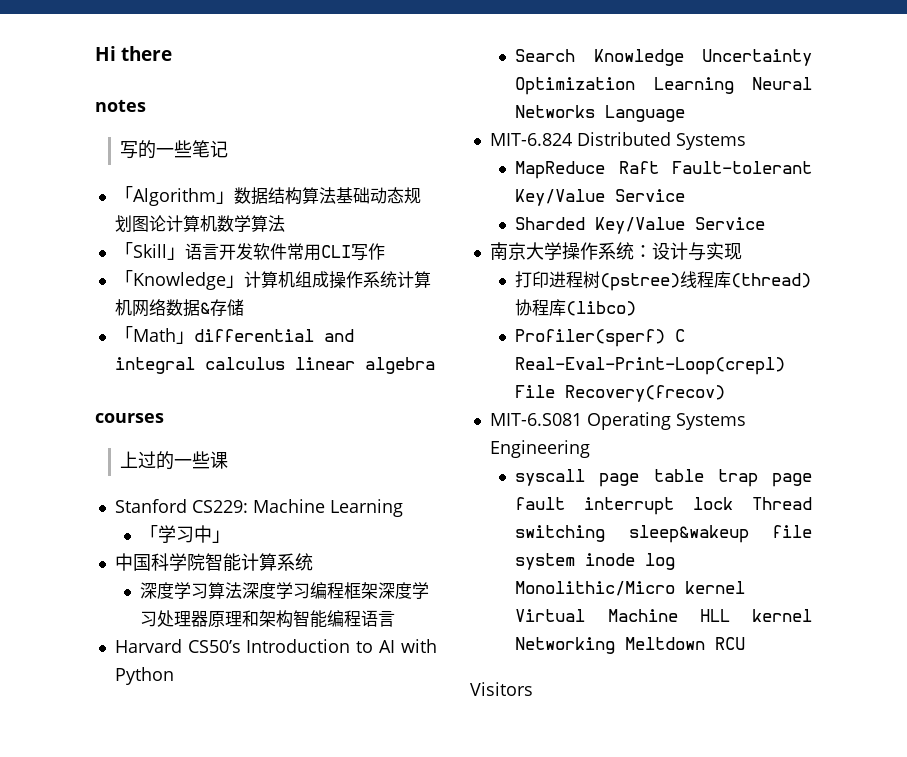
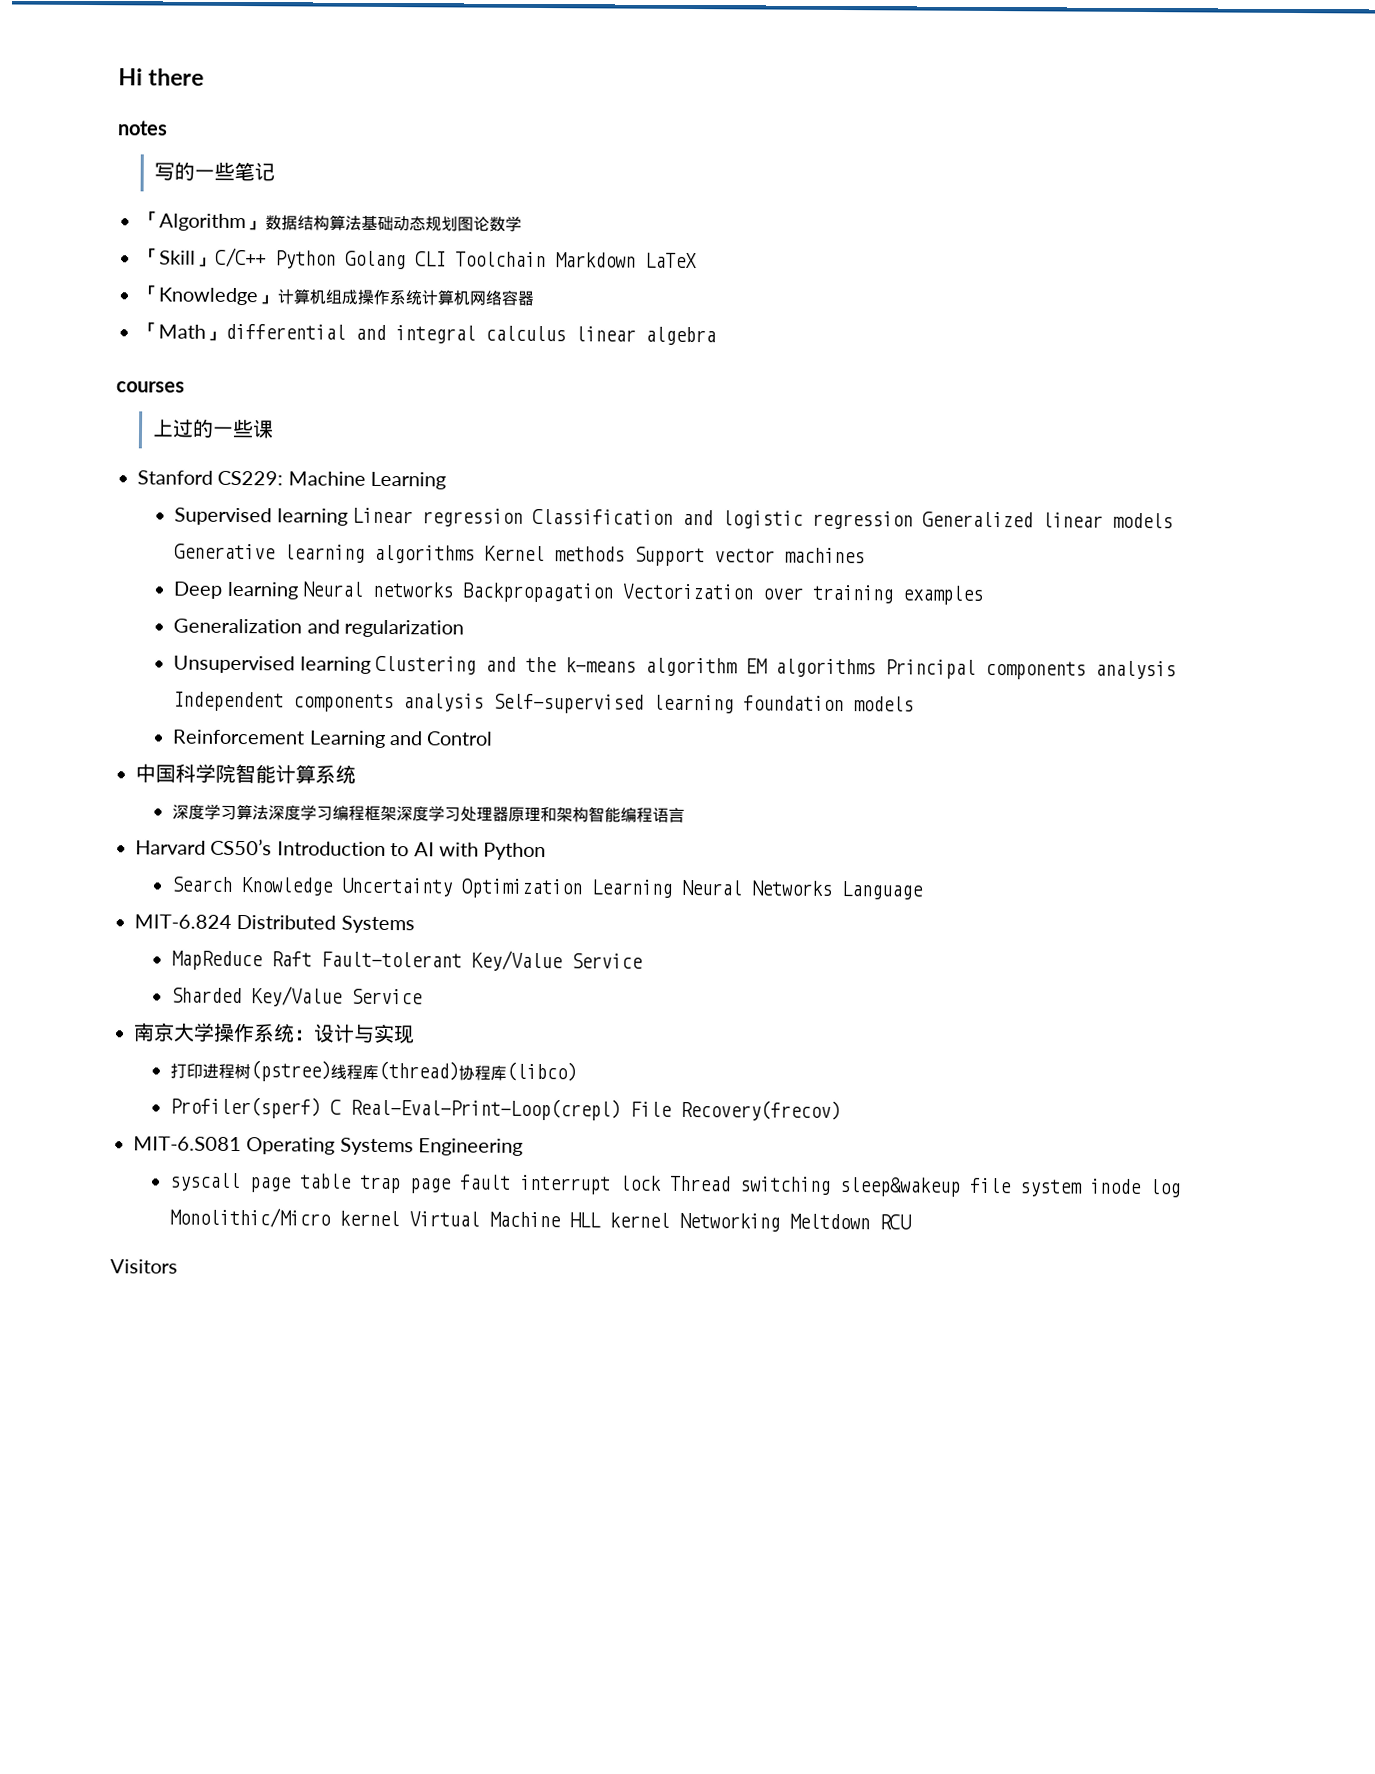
[165,215,217,232] 计算机 -> (490, 224) none
[250,215,285,232] 算法 -> (522, 223) none
[184,243,385,261] 语言开发软件常用CLI写作 -> [215,247,697,270] C/C++ Python Golang CLI Toolchain Markdown LaTeX
[165,299,244,317] 数据&存储 -> [501,289,534,306] 容器
[140,525,231,543] 「学习中」 -> [174,507,1174,530] [174,543,866,567] [173,581,985,605] [173,618,465,638] [173,655,1177,680] [173,691,915,714] [172,729,494,748] Supervised learning Linear regression Classification and logistic regression Generalized linear models Generative learning algorithms Kernel methods Support vector machines // Deep learning Neural networks Backpropagation Vectorization over training examples // Generalization and regularization // Unsupervised learning Clustering and the k-means algorithm EM algorithms Principal components analysis Independent components analysis Self-supervised learning foundation models // Reinforcement Learning and Control

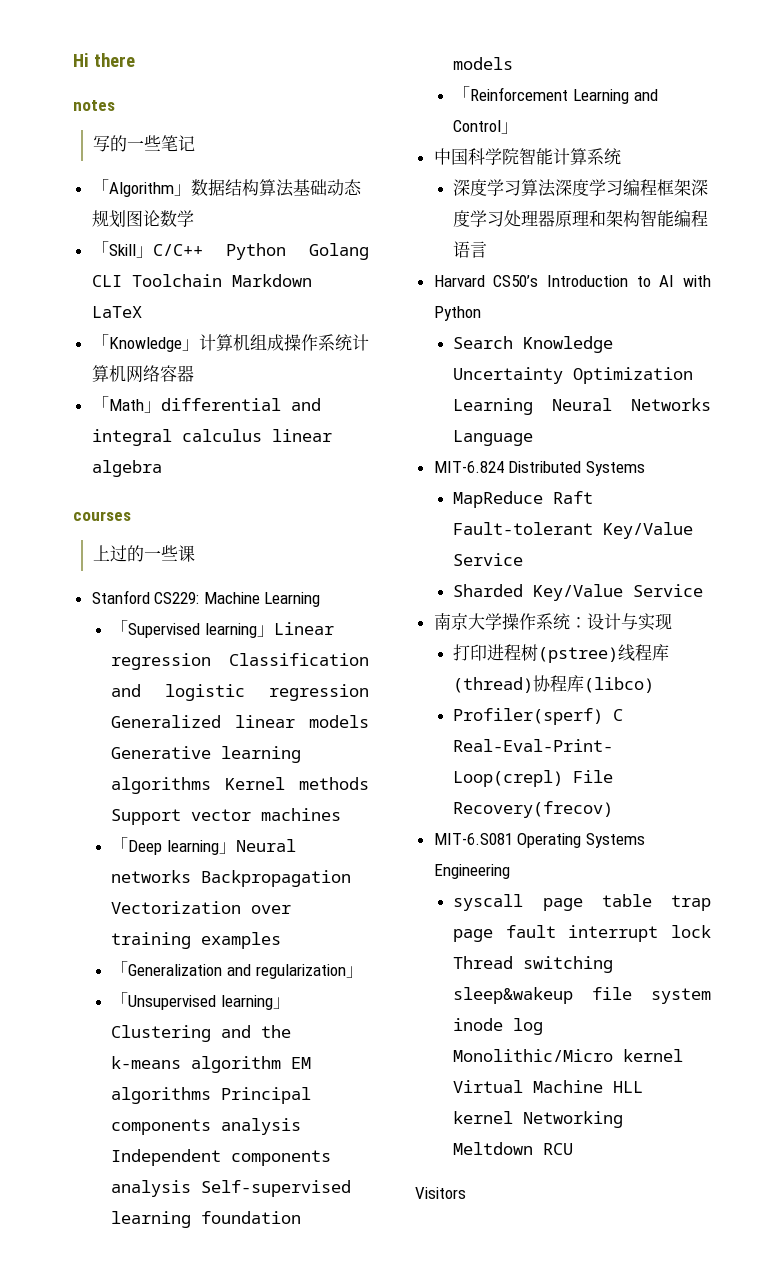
(447, 480) none -> [111,620,129,635] 「
(348, 517) none -> [257,625,275,637] 」
(866, 555) none -> [111,837,129,852] 「
(299, 590) none -> [219,842,237,854] 」
(985, 595) none -> [111,961,129,976] 「
(465, 628) // -> [345,966,363,978] [111,992,129,1007] 」 // 「
(371, 665) none -> [273,997,291,1009] 」
(915, 704) none -> [453,86,471,101] 「
(494, 738) none -> [501,122,519,134] 」

